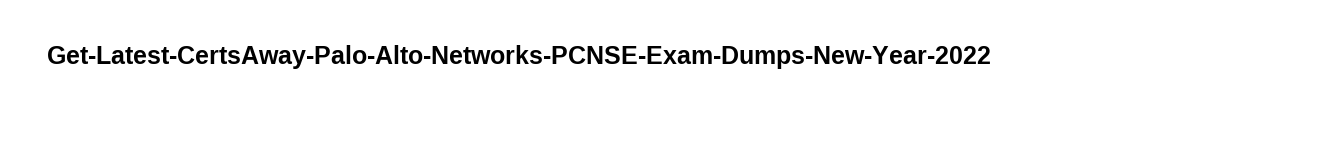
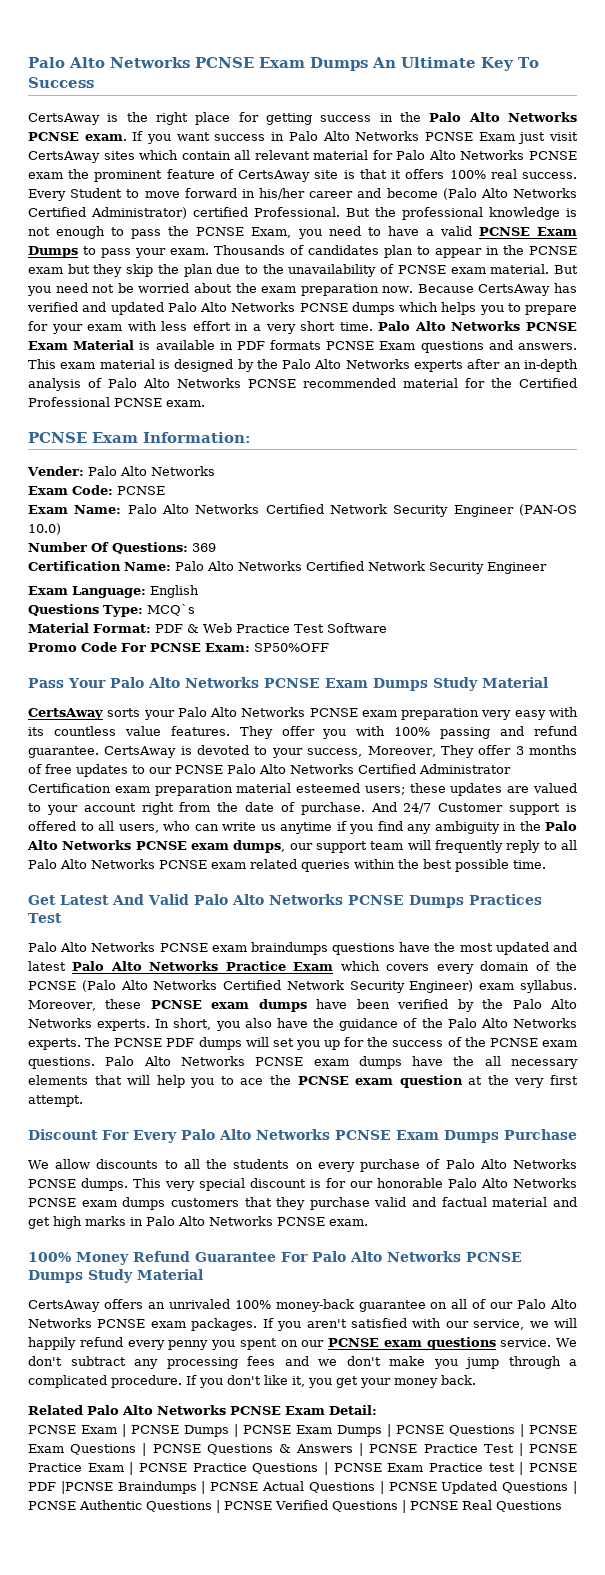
[47,45,991,69] Get-Latest-CertsAway-Palo-Alto-Networks-PCNSE-Exam-Dumps-New-Year-2022 -> [28,57,539,71] [28,77,94,88] [28,112,577,125] [28,131,578,144] [28,150,577,163] [28,169,577,182] [28,188,578,201] [28,207,577,220] [28,226,577,239] [28,245,577,258] [28,264,578,277] [27,283,577,296] [27,302,577,315] [28,321,577,334] [28,340,577,353] [28,359,579,372] [28,378,577,391] [28,397,205,407] [28,432,251,443] [27,466,215,476] [28,485,165,495] [28,504,578,517] [28,523,61,535] [28,542,216,554] [28,561,547,574] [28,585,199,598] [28,604,195,617] [28,623,387,633] [28,642,329,652] [28,677,548,691] [28,707,578,720] [28,726,578,739] [28,745,577,758] [28,764,511,777] [28,783,577,796] [28,802,577,815] [28,821,577,834] [27,840,577,853] [28,859,546,872] [28,894,542,908] [28,913,62,923] [28,942,577,955] [28,961,577,974] [28,980,577,993] [28,999,578,1012] [28,1018,577,1031] [28,1037,577,1050] [28,1056,579,1069] [28,1075,578,1088] [28,1095,83,1107] [28,1129,577,1143] [28,1159,577,1172] [28,1178,577,1191] [28,1197,577,1210] [28,1216,368,1229] [28,1251,522,1265] [28,1269,203,1283] [28,1299,578,1312] [28,1318,578,1331] [28,1337,578,1350] [28,1356,577,1369] [28,1375,476,1388] [28,1405,377,1415] [28,1424,577,1437] [28,1443,577,1456] [28,1462,578,1475] [28,1481,577,1494] [28,1500,562,1513] Palo Alto Networks PCNSE Exam Dumps An Ultimate Key To Success // CertsAway is the right place for getting success in the Palo Alto Networks PCNSE exam. If you want success in Palo Alto Networks PCNSE Exam just visit CertsAway sites which contain all relevant material for Palo Alto Networks PCNSE exam the prominent feature of CertsAway site is that it offers 100% real success. Every Student to move forward in his/her career and become (Palo Alto Networks Certified Administrator) certified Professional. But the professional knowledge is not enough to pass the PCNSE Exam, you need to have a valid PCNSE Exam Dumps to pass your exam. Thousands of candidates plan to appear in the PCNSE exam but they skip the plan due to the unavailability of PCNSE exam material. But you need not be worried about the exam preparation now. Because CertsAway has verified and updated Palo Alto Networks PCNSE dumps which helps you to prepare for your exam with less effort in a very short time. Palo Alto Networks PCNSE Exam Material is available in PDF formats PCNSE Exam questions and answers. This exam material is designed by the Palo Alto Networks experts after an in-depth analysis of Palo Alto Networks PCNSE recommended material for the Certified Professional PCNSE exam. // PCNSE Exam Information: // Vender: Palo Alto Networks // Exam Code: PCNSE // Exam Name: Palo Alto Networks Certified Network Security Engineer (PAN-OS 10.0) // Number Of Questions: 369 // Certification Name: Palo Alto Networks Certified Network Security Engineer // Exam Language: English // Questions Type: MCQ`s // Material Format: PDF & Web Practice Test Software // Promo Code For PCNSE Exam: SP50%OFF // Pass Your Palo Alto Networks PCNSE Exam Dumps Study Material // CertsAway sorts your Palo Alto Networks PCNSE exam preparation very easy with its countless value features. They offer you with 100% passing and refund guarantee. CertsAway is devoted to your success, Moreover, They offer 3 months of free updates to our PCNSE Palo Alto Networks Certified Administrator Certification exam preparation material esteemed users; these updates are valued to your account right from the date of purchase. And 24/7 Customer support is offered to all users, who can write us anytime if you find any ambiguity in the Palo Alto Networks PCNSE exam dumps, our support team will frequently reply to all Palo Alto Networks PCNSE exam related queries within the best possible time. // Get Latest And Valid Palo Alto Networks PCNSE Dumps Practices Test // Palo Alto Networks PCNSE exam braindumps questions have the most updated and latest Palo Alto Networks Practice Exam which covers every domain of the PCNSE (Palo Alto Networks Certified Network Security Engineer) exam syllabus. Moreover, these PCNSE exam dumps have been verified by the Palo Alto Networks experts. In short, you also have the guidance of the Palo Alto Networks experts. The PCNSE PDF dumps will set you up for the success of the PCNSE exam questions. Palo Alto Networks PCNSE exam dumps have the all necessary elements that will help you to ace the PCNSE exam question at the very first attempt. // Discount For Every Palo Alto Networks PCNSE Exam Dumps Purchase // We allow discounts to all the students on every purchase of Palo Alto Networks PCNSE dumps. This very special discount is for our honorable Palo Alto Networks PCNSE exam dumps customers that they purchase valid and factual material and get high marks in Palo Alto Networks PCNSE exam. // 100% Money Refund Guarantee For Palo Alto Networks PCNSE Dumps Study Material // CertsAway offers an unrivaled 100% money-back guarantee on all of our Palo Alto Networks PCNSE exam packages. If you aren't satisfied with our service, we will happily refund every penny you spent on our PCNSE exam questions service. We don't subtract any processing fees and we don't make you jump through a complicated procedure. If you don't like it, you get your money back. // Related Palo Alto Networks PCNSE Exam Detail: // PCNSE Exam | PCNSE Dumps | PCNSE Exam Dumps | PCNSE Questions | PCNSE Exam Questions | PCNSE Questions & Answers | PCNSE Practice Test | PCNSE Practice Exam | PCNSE Practice Questions | PCNSE Exam Practice test | PCNSE PDF |PCNSE Braindumps | PCNSE Actual Questions | PCNSE Updated Questions | PCNSE Authentic Questions | PCNSE Verified Questions | PCNSE Real Questions

